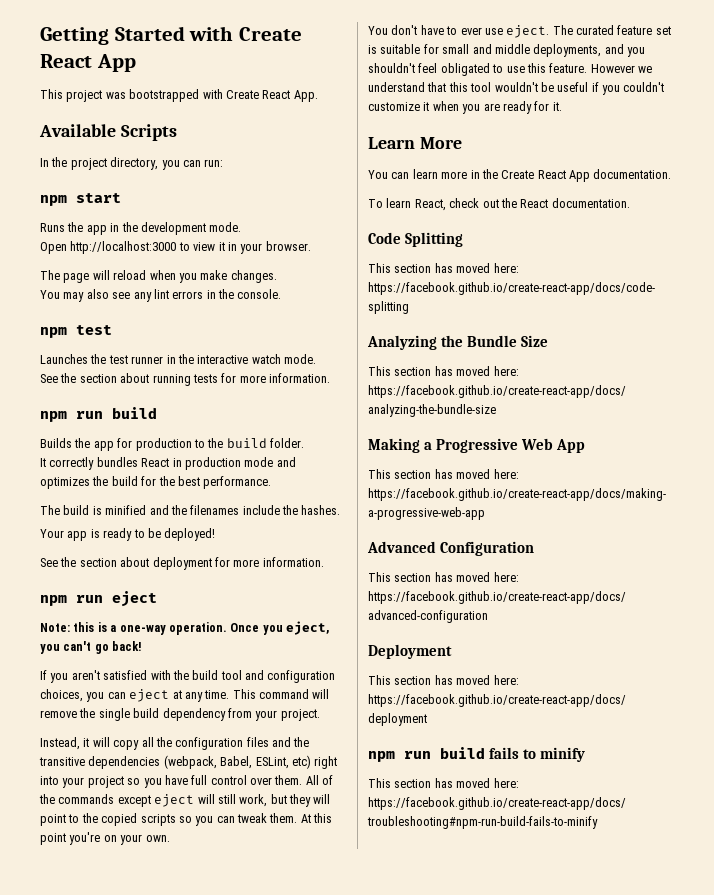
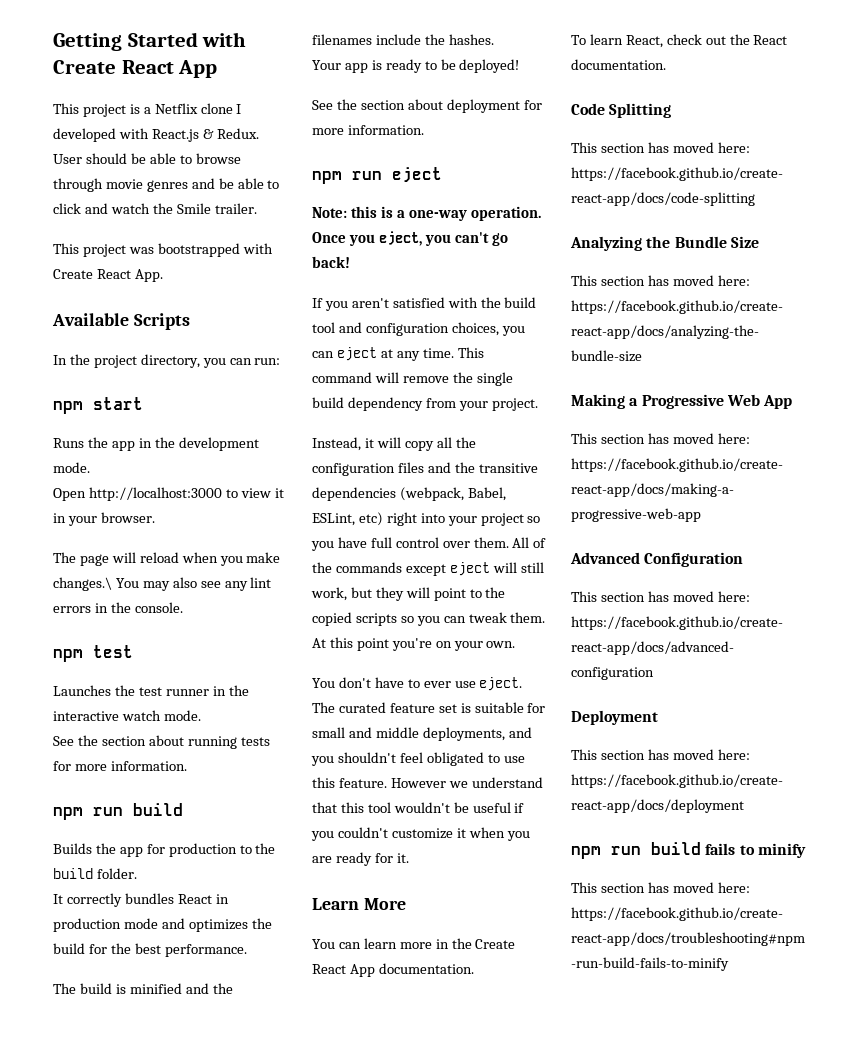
(136, 63) none -> [53,103,242,117] [53,128,259,142] [53,153,241,164] [53,178,280,192] [53,203,257,214] // This project is a Netflix clone I developed with React.js & Redux. User should be able to browse through movie genres and be able to click and watch the Smile trailer.
[230,270,277,283] changes. // -> [53,577,112,591] changes.\

